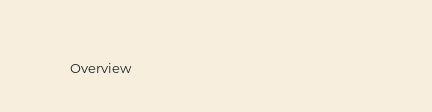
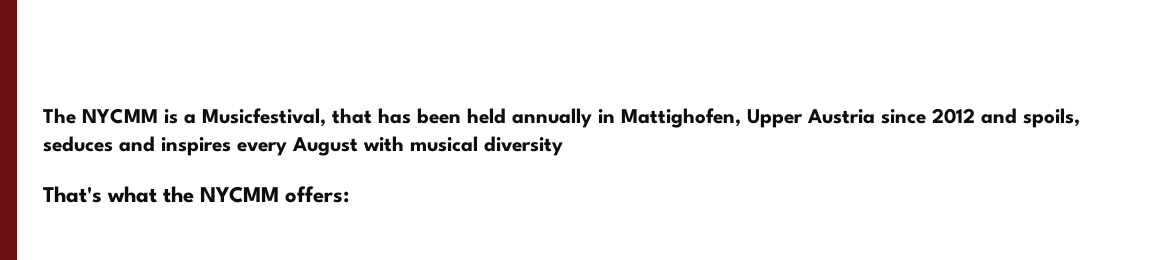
[70,63,132,73] Overview -> [43,108,1080,128] [43,136,563,156] [43,186,350,203] The NYCMM is a Musicfestival, that has been held annually in Mattighofen, Upper Austria since 2012 and spoils, seduces and inspires every August with musical diversity // That's what the NYCMM offers:

